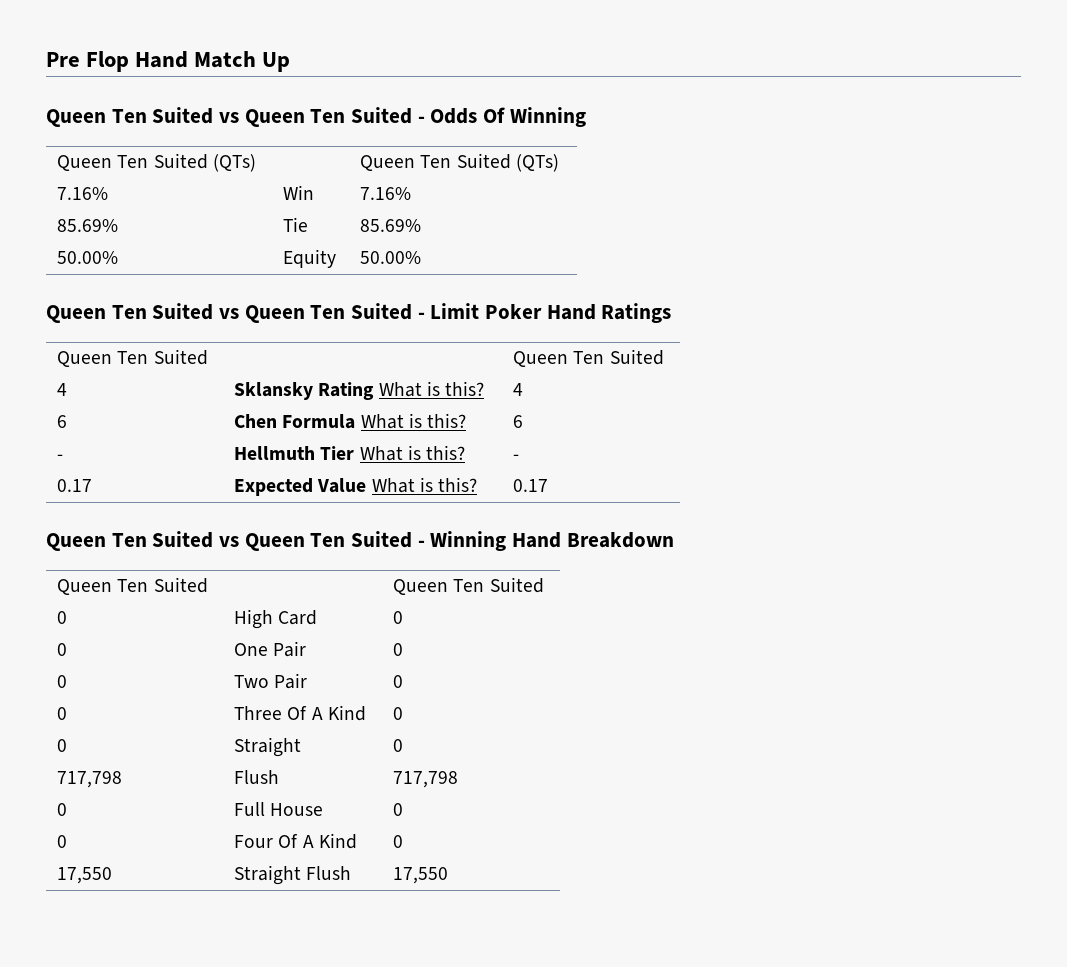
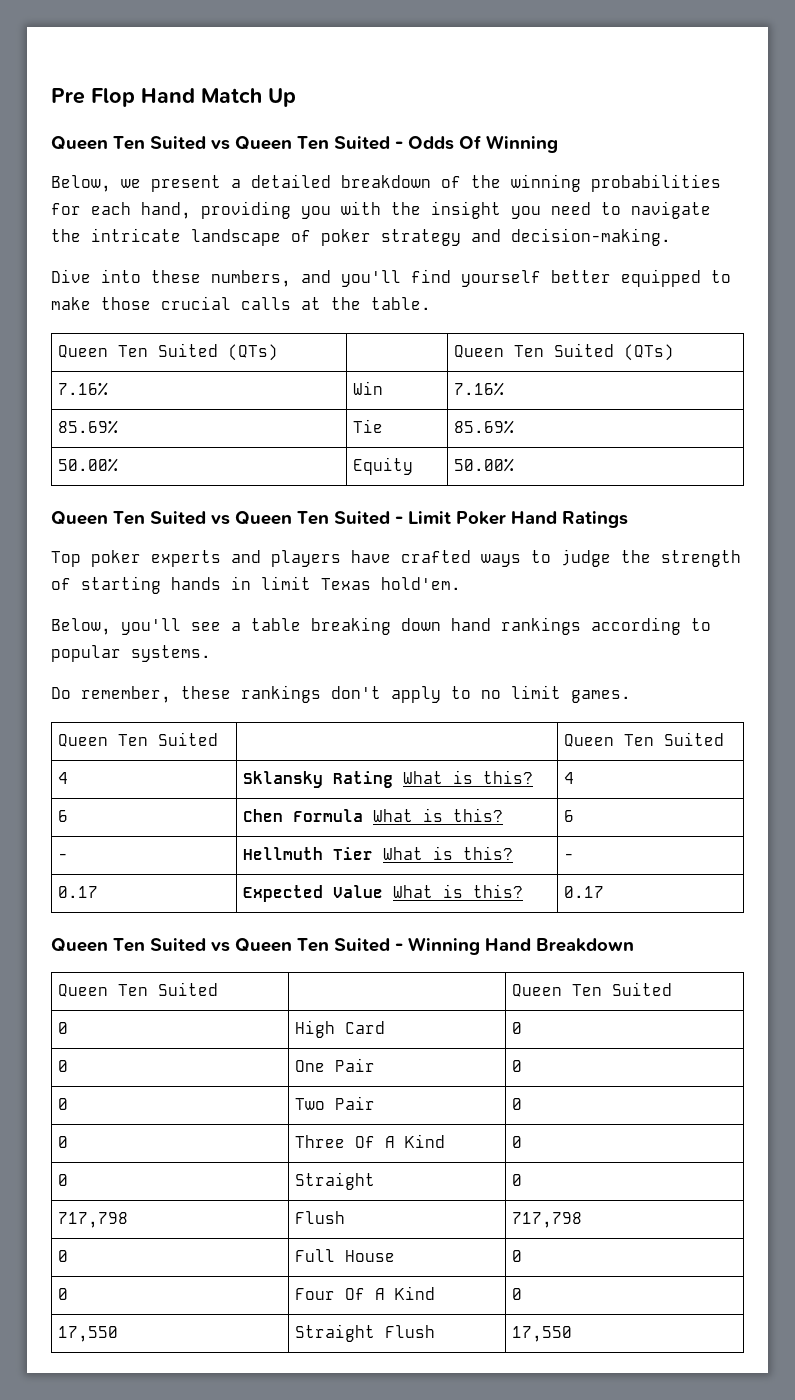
(586, 117) none -> [51,174,721,192] [51,201,711,219] [51,228,671,246] [51,269,731,287] [51,296,431,310] // Below, we present a detailed breakdown of the winning probabilities for each hand, providing you with the insight you need to navigate the intricate landscape of poker strategy and decision-making. // Dive into these numbers, and you'll find yourself better equipped to make those crucial calls at the table.
(672, 313) none -> [51,549,741,567] [51,576,461,594] [51,617,711,635] [51,645,211,662] [51,685,631,703] // Top poker experts and players have crafted ways to judge the strength of starting hands in limit Texas hold'em. // Below, you'll see a table breaking down hand rankings according to popular systems. // Do remember, these rankings don't apply to no limit games.

